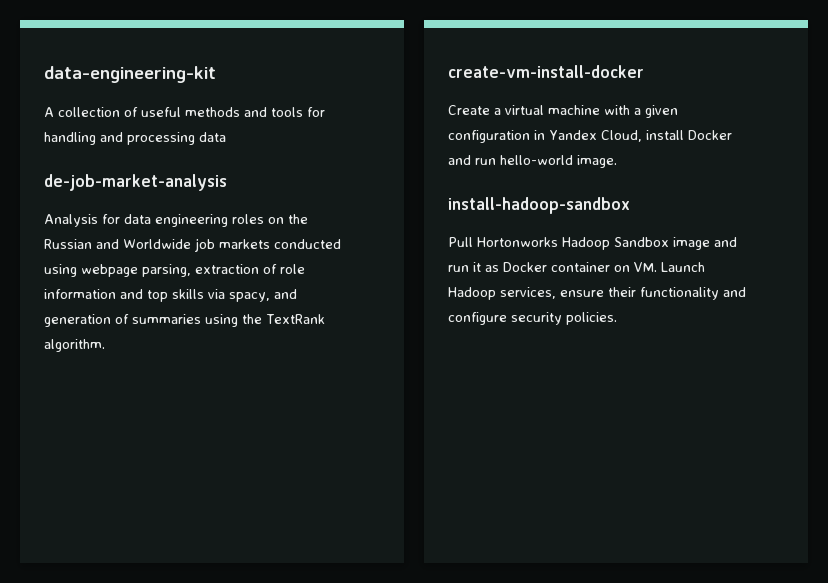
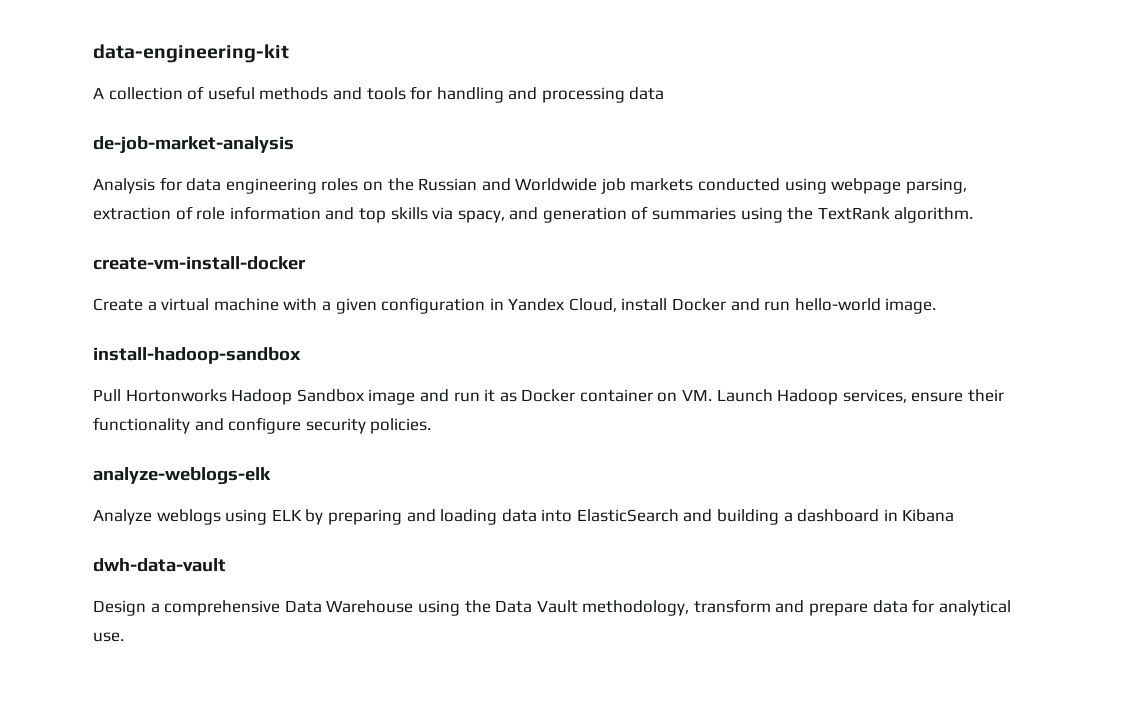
(617, 318) none -> [93,467,271,485] [93,509,955,525] [93,558,226,572] [93,599,1011,616] [93,632,124,642] // analyze-weblogs-elk // Analyze weblogs using ELK by preparing and loading data into ElasticSearch and building a dashboard in Kibana // dwh-data-vault // Design a comprehensive Data Warehouse using the Data Vault methodology, transform and prepare data for analytical use.

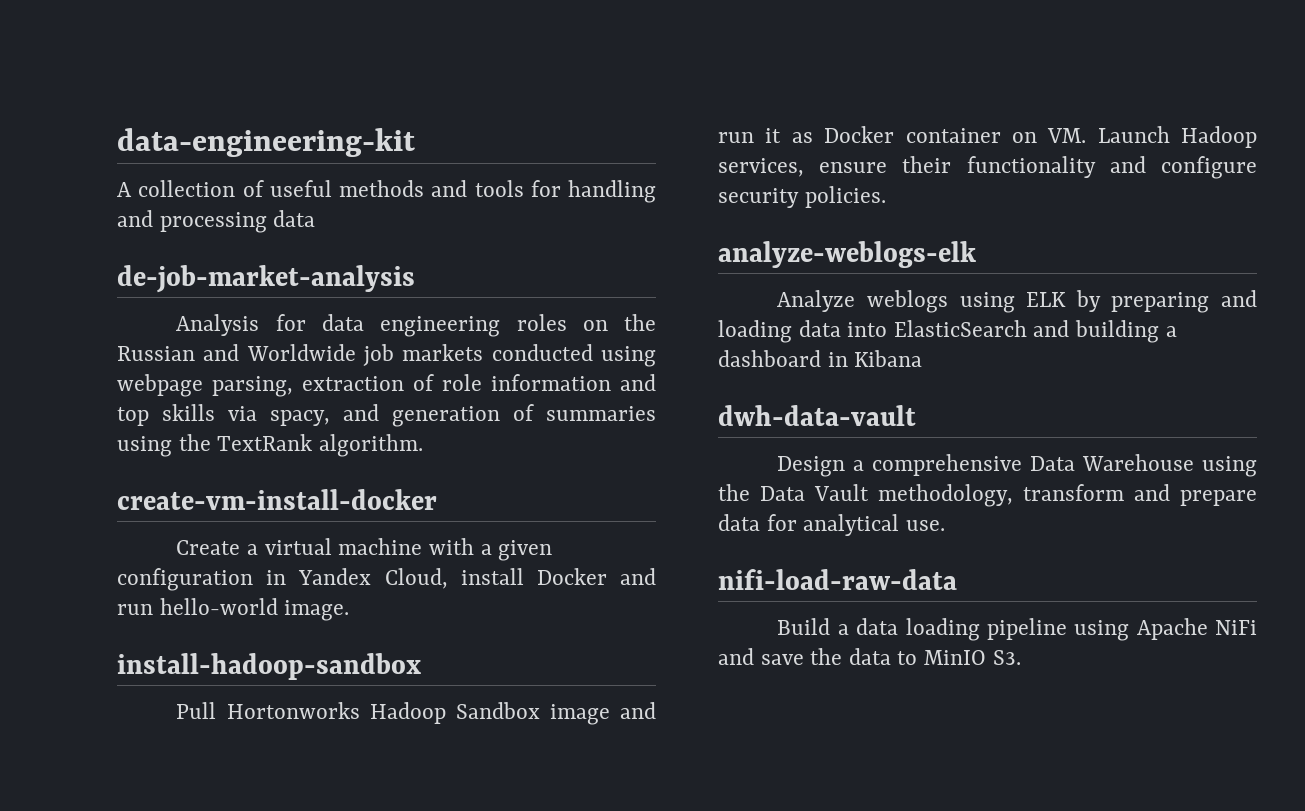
(124, 637) none -> [718,569,957,590] [777,618,1257,641] [718,648,1021,665] // nifi-load-raw-data // Build a data loading pipeline using Apache NiFi and save the data to MinIO S3.

